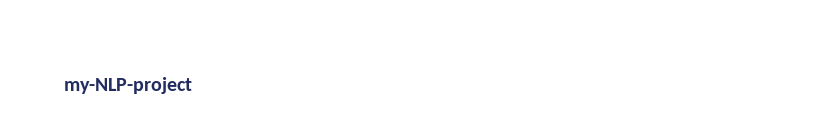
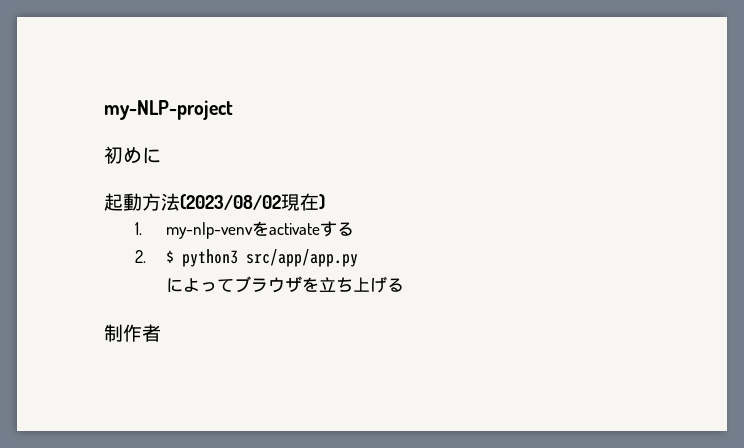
(192, 85) none -> [104,146,161,164] [104,193,325,211] [135,221,355,239] [135,249,359,267] [166,276,405,293] [104,324,161,342] // 初めに // 起動方法(2023/08/02現在) // 1. my-nlp-venvをactivateする // 2. $ python3 src/app/app.py // によってブラウザを立ち上げる // 制作者

